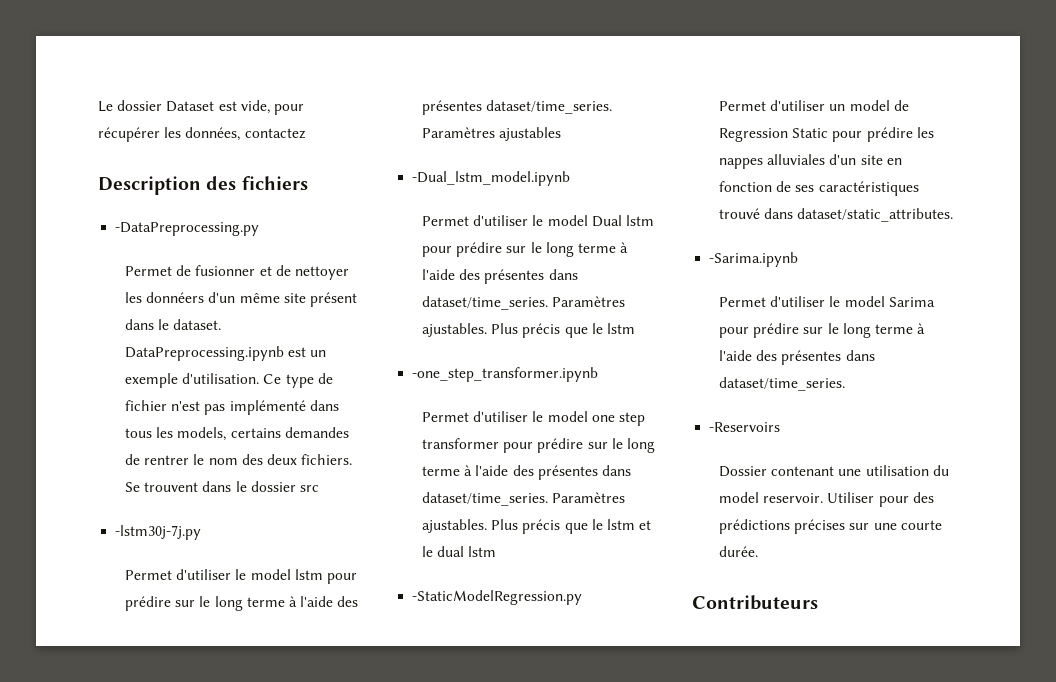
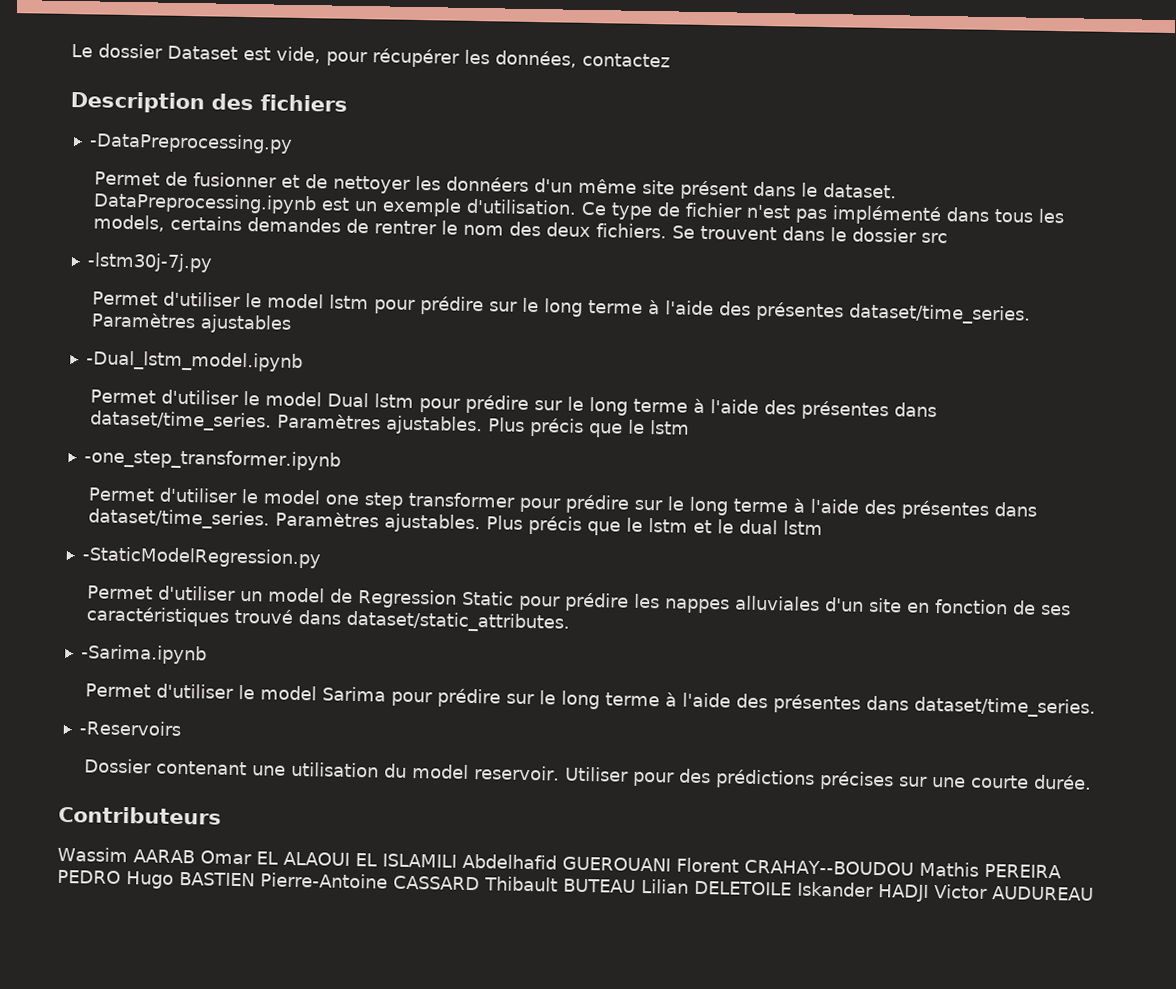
(818, 602) none -> [57,846,1062,879] [57,869,1094,902] // Wassim AARAB Omar EL ALAOUI EL ISLAMILI Abdelhafid GUEROUANI Florent CRAHAY--BOUDOU Mathis PEREIRA PEDRO Hugo BASTIEN Pierre-Antoine CASSARD Thibault BUTEAU Lilian DELETOILE Iskander HADJI Victor AUDUREAU

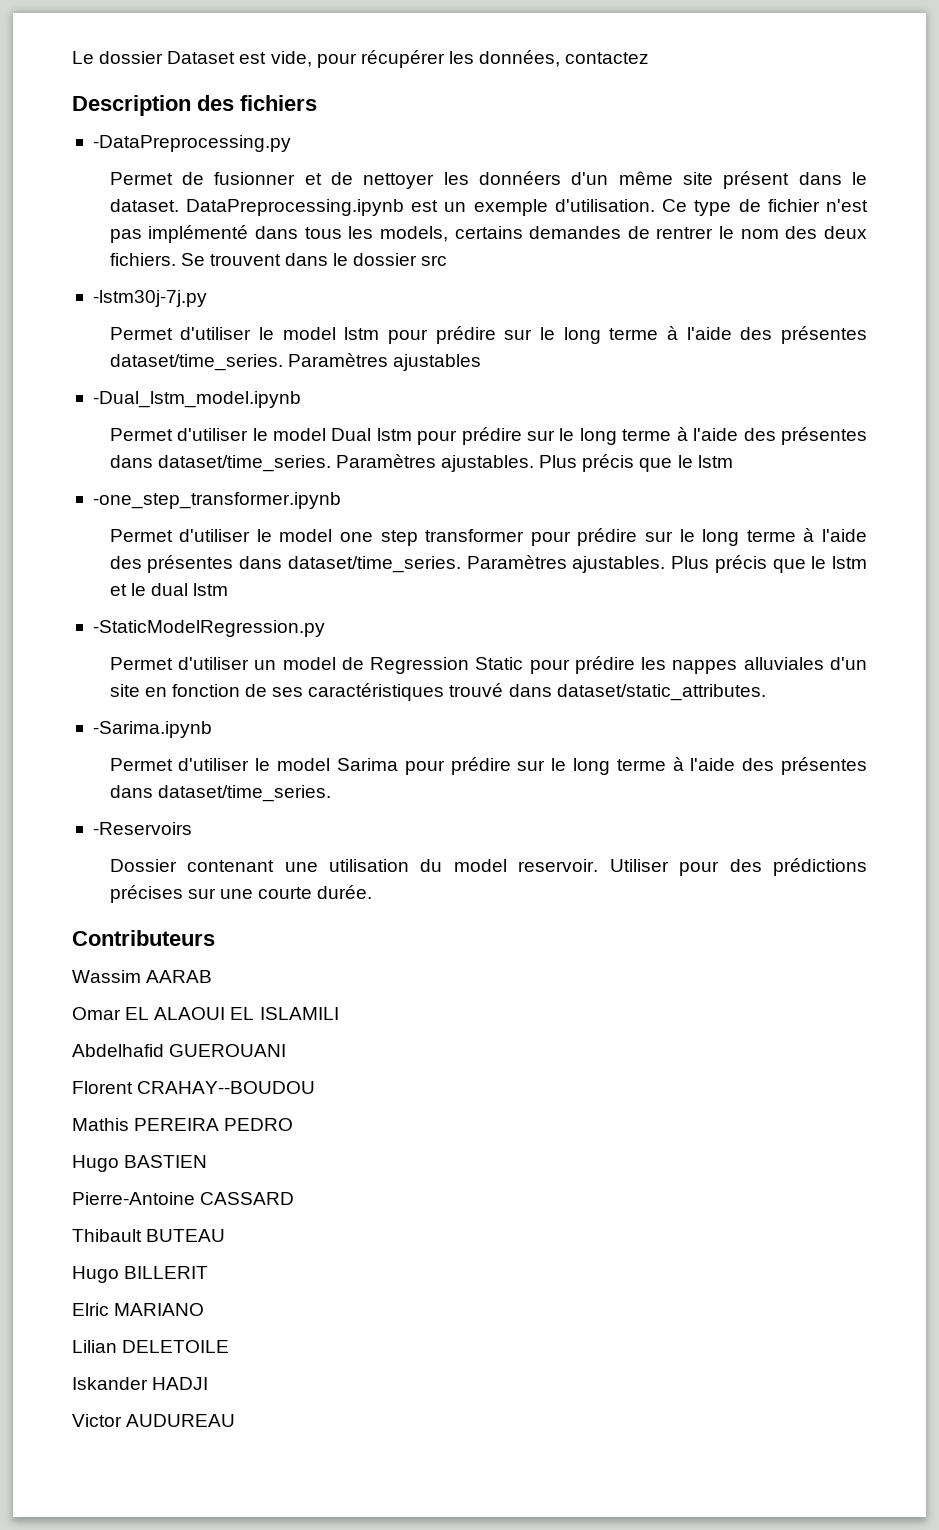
(195, 856) none -> (213, 976) //
(457, 860) none -> (339, 1013) //
(671, 864) none -> (287, 1050) //
(914, 867) none -> (316, 1087) //
(121, 876) none -> (294, 1124) //
(255, 879) none -> (208, 1161) //
(480, 883) none -> (295, 1198) //
(636, 885) none -> [72,1266,209,1283] [72,1303,205,1316] // Hugo BILLERIT // Elric MARIANO //
(792, 888) none -> (230, 1346) //
(929, 893) none -> (209, 1383) //

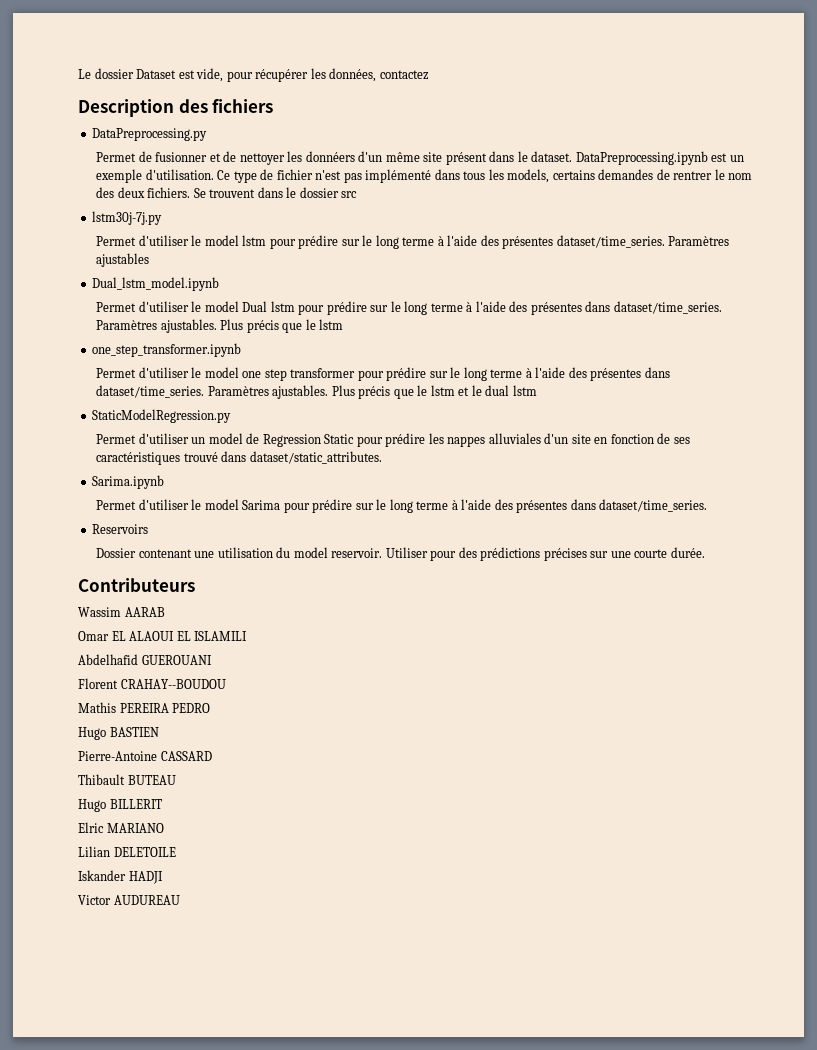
[92,135,291,152] -DataPreprocessing.py -> [92,128,208,141] DataPreprocessing.py
[92,290,207,307] -lstm30j-7j.py -> [92,211,163,225] lstm30j-7j.py
[92,391,301,408] -Dual_lstm_model.ipynb -> [92,277,220,291] Dual_lstm_model.ipynb
[92,492,341,509] -one_step_transformer.ipynb -> [92,343,242,357] one_step_transformer.ipynb
[92,620,325,637] -StaticModelRegression.py -> [92,409,232,423] StaticModelRegression.py
[92,721,212,738] -Sarima.ipynb -> [92,475,165,489] Sarima.ipynb
[92,822,192,835] -Reservoirs -> [92,524,149,534] Reservoirs

